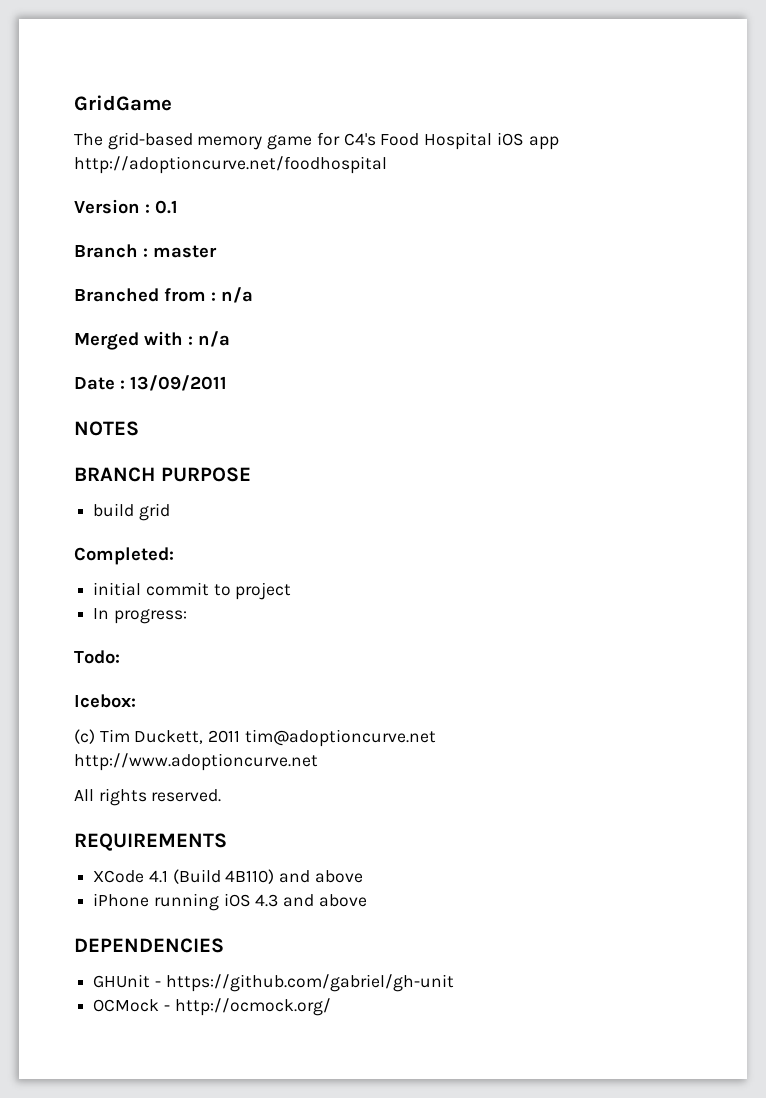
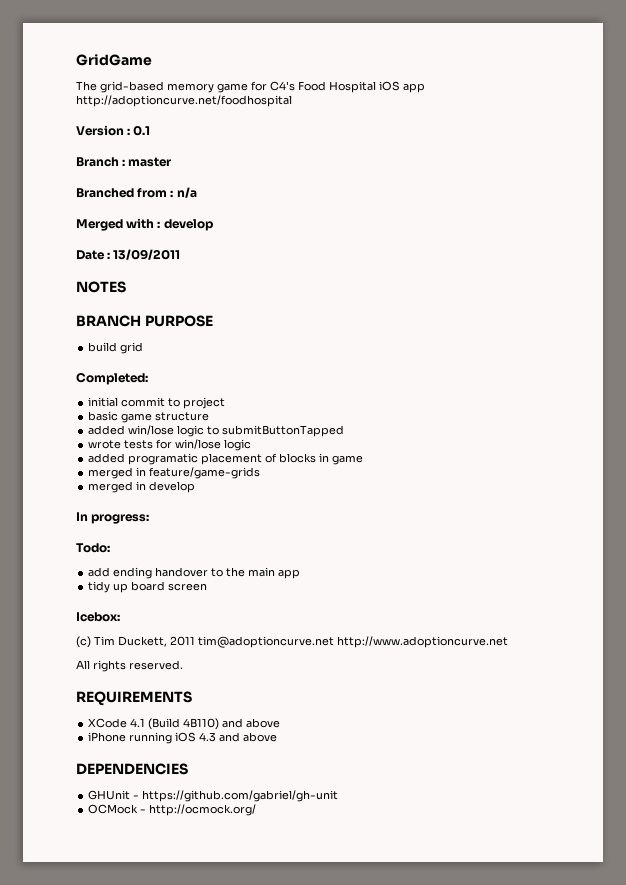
[198,331,230,347] n/a -> [163,219,213,231] develop
[93,608,187,624] [74,650,120,664] In progress: // Todo: -> [88,411,210,423] [88,425,345,437] [88,439,252,451] [88,453,364,465] [88,467,261,479] [88,481,196,493] [76,512,150,524] [76,543,110,553] [88,567,301,579] [88,581,208,593] basic game structure // added win/lose logic to submitButtonTapped // wrote tests for win/lose logic // added programatic placement of blocks in game // merged in feature/game-grids // merged in develop // In progress: // Todo: // add ending handover to the main app // tidy up board screen

